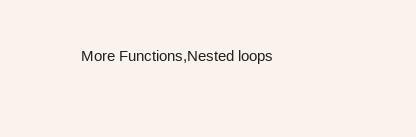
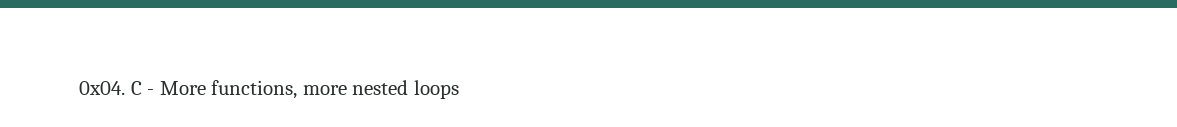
[81,50,235,63] More Functions,Nested -> [79,80,409,99] 0x04. C - More functions, more nested

